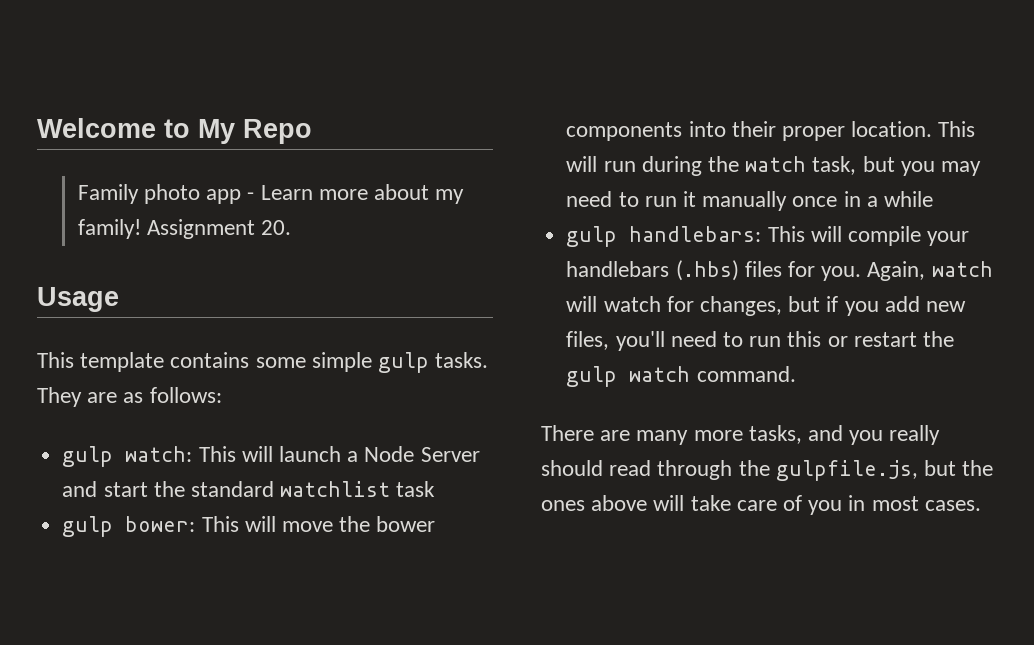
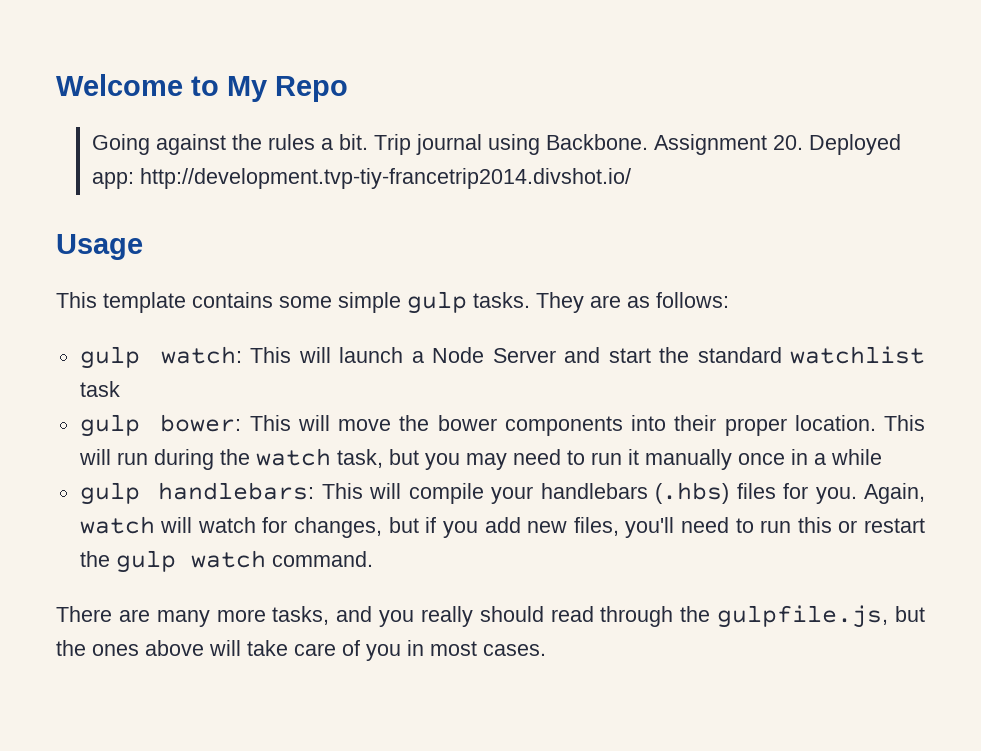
[77,184,465,204] [77,219,141,239] Family photo app - Learn more about my family! -> [91,134,648,155] Going against the rules a bit. Trip journal using Backbone.
(292, 227) none -> [808,134,901,155] [91,168,631,189] Deployed app: http://development.tvp-tiy-francetrip2014.divshot.io/

